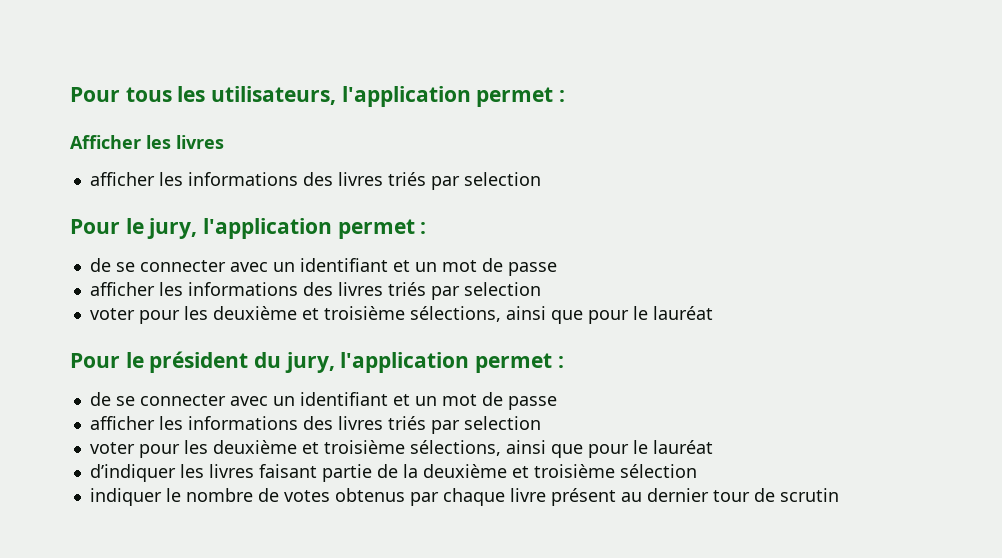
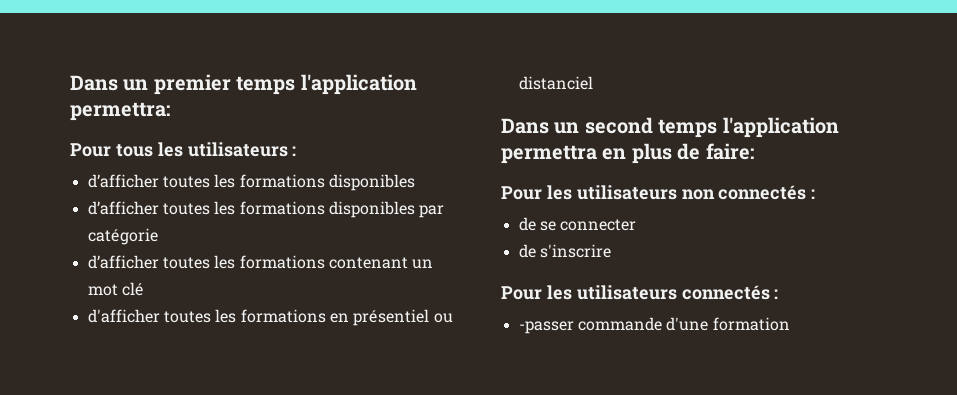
[70,86,566,107] [70,135,224,149] [89,172,541,190] [70,218,427,239] [89,258,557,276] [89,282,541,300] [89,306,713,324] [70,351,564,373] [89,392,557,410] [89,416,541,434] [89,440,713,458] [89,464,697,482] [89,488,839,506] Pour tous les utilisateurs, l'application permet : // Afficher les livres // afficher les informations des livres triés par selection // Pour le jury, l'application permet : // de se connecter avec un identifiant et un mot de passe // afficher les informations des livres triés par selection // voter pour les deuxième et troisième sélections, ainsi que pour le lauréat // Pour le président du jury, l'application permet : // de se connecter avec un identifiant et un mot de passe // afficher les informations des livres triés par selection // voter pour les deuxième et troisième sélections, ainsi que pour le lauréat // d’indiquer les livres faisant partie de la deuxième et troisième sélection // indiquer le nombre de votes obtenus par chaque livre présent au dernier tour de scrutin -> [70,74,417,95] [70,102,170,121] [70,142,297,157] [87,174,415,191] [87,201,445,218] [87,228,158,245] [87,255,434,269] [87,282,144,296] [87,309,453,326] [518,76,593,90] [501,117,839,138] [501,143,754,164] [501,185,816,200] [518,217,637,231] [518,244,611,258] [501,285,779,300] [518,317,790,334] Dans un premier temps l'application permettra: // Pour tous les utilisateurs : // d’afficher toutes les formations disponibles // d’afficher toutes les formations disponibles par catégorie // d’afficher toutes les formations contenant un mot clé // d'afficher toutes les formations en présentiel ou distanciel // Dans un second temps l'application permettra en plus de faire: // Pour les utilisateurs non connectés : // de se connecter // de s'inscrire // Pour les utilisateurs connectés : // -passer commande d'une formation

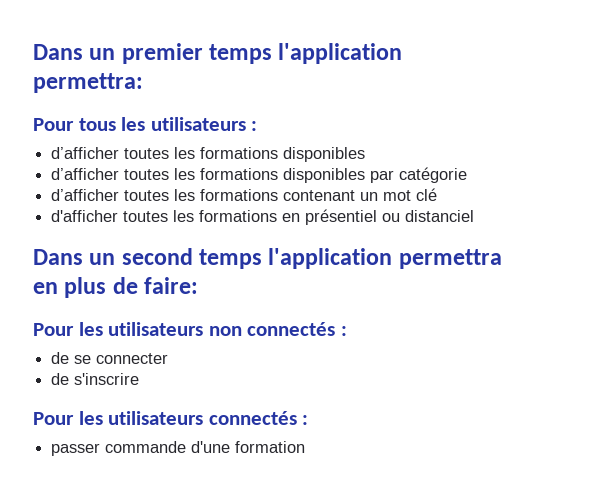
[518,321,574,334] -passer -> [51,443,101,456] passer

